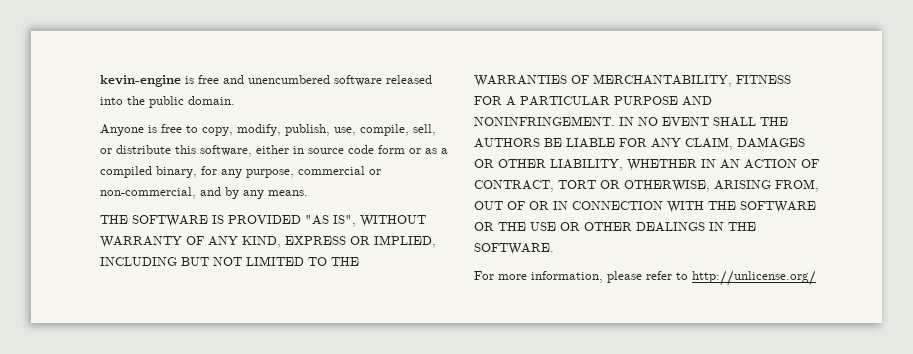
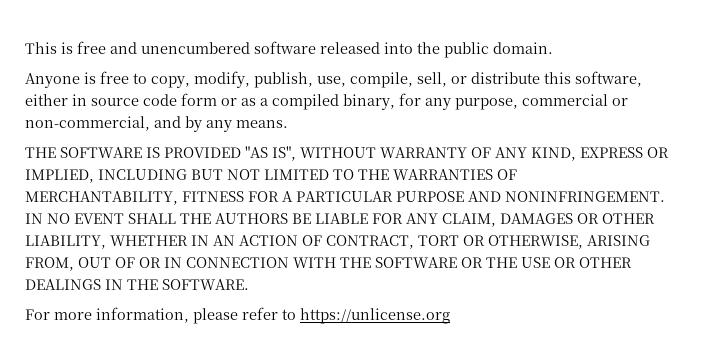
[100,75,181,87] kevin-engine -> [25,42,57,54] This
[692,270,816,286] http://unlicense.org/ -> [300,308,450,324] https://unlicense.org

